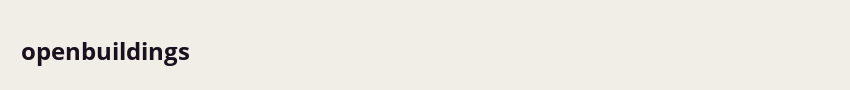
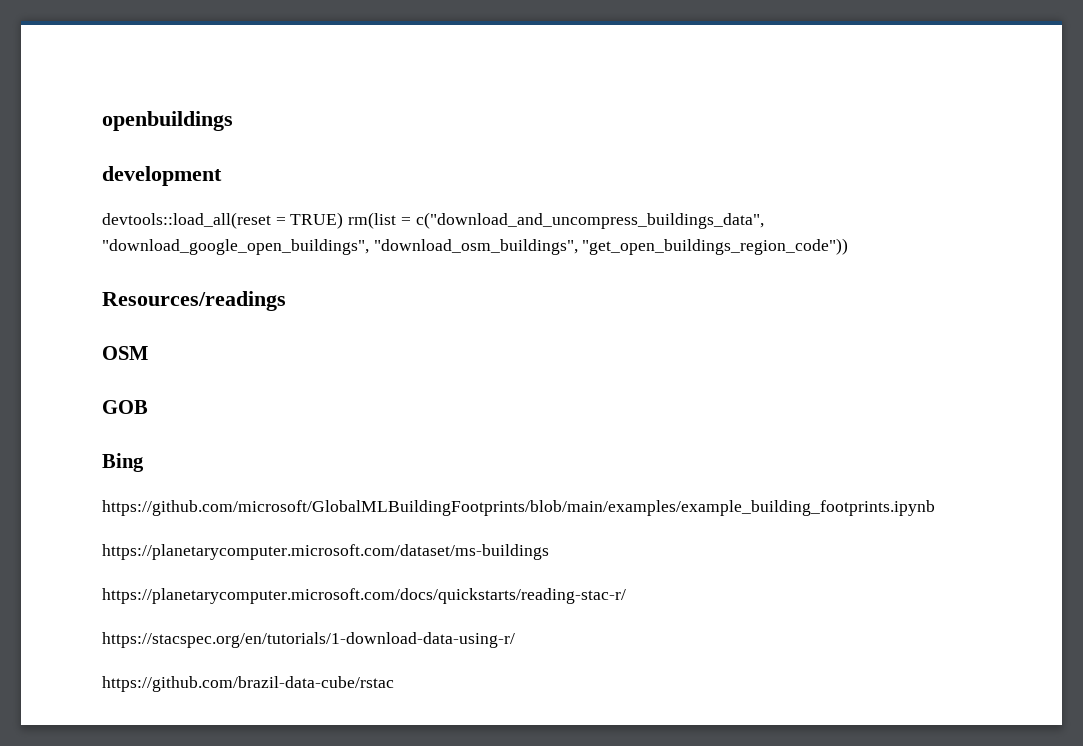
(190, 54) none -> [102,166,222,186] [102,212,764,229] [102,238,849,255] [102,291,286,311] [102,346,148,360] [102,400,148,414] [102,453,144,472] [102,500,935,516] [102,544,549,560] [102,588,626,604] [102,632,515,648] [102,676,394,692] // development // devtools::load_all(reset = TRUE) rm(list = c("download_and_uncompress_buildings_data", "download_google_open_buildings", "download_osm_buildings", "get_open_buildings_region_code")) // Resources/readings // OSM // GOB // Bing // https://github.com/microsoft/GlobalMLBuildingFootprints/blob/main/examples/example_building_footprints.ipynb // https://planetarycomputer.microsoft.com/dataset/ms-buildings // https://planetarycomputer.microsoft.com/docs/quickstarts/reading-stac-r/ // https://stacspec.org/en/tutorials/1-download-data-using-r/ // https://github.com/brazil-data-cube/rstac

